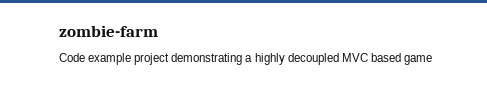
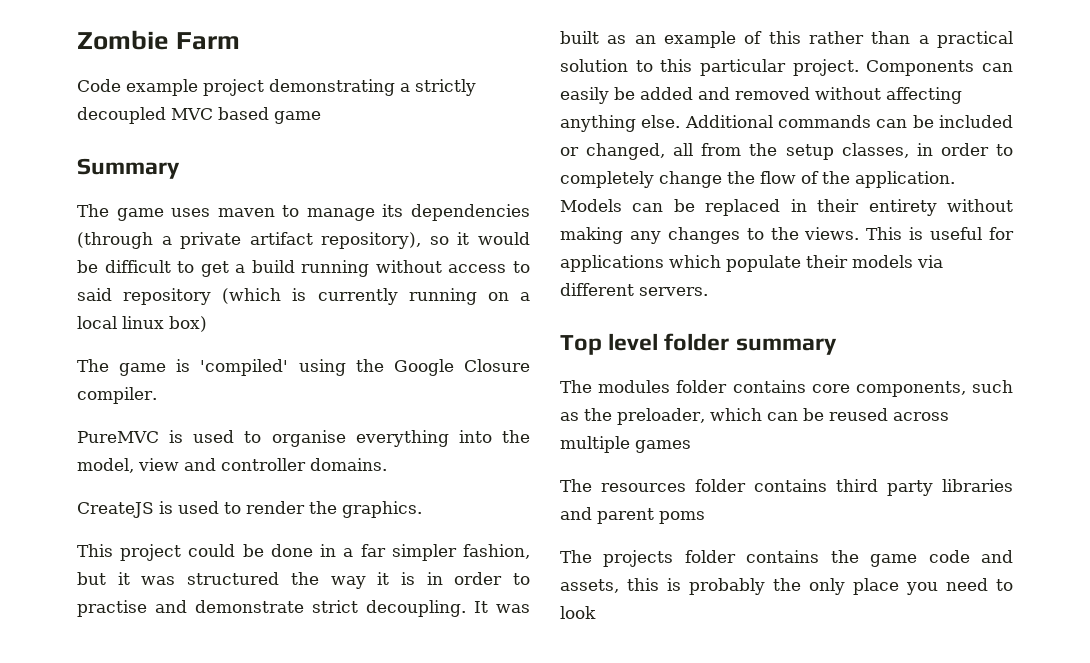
[59,25,158,37] zombie-farm -> [77,30,241,50] Zombie Farm
[254,53,285,65] highly -> [415,79,476,96] strictly
(432, 60) none -> [77,158,180,179] [77,204,530,221] [77,232,530,249] [77,260,530,277] [77,288,530,305] [77,316,207,332] [77,359,530,376] [77,387,157,404] [77,430,530,447] [77,458,387,473] [77,501,422,518] [77,544,530,561] [77,572,530,589] [77,600,530,617] [560,31,1013,48] [560,59,1013,76] [560,87,962,104] [560,115,1013,132] [560,143,1013,160] [560,171,955,188] [560,199,1013,216] [560,227,1015,244] [560,255,943,272] [560,283,708,296] [560,333,837,355] [560,380,1013,397] [560,408,949,425] [560,436,691,453] [560,479,1013,496] [560,507,705,524] [560,550,1013,567] [560,578,1013,595] [560,606,596,619] // Summary // The game uses maven to manage its dependencies (through a private artifact repository), so it would be difficult to get a build running without access to said repository (which is currently running on a local linux box) // The game is 'compiled' using the Google Closure compiler. // PureMVC is used to organise everything into the model, view and controller domains. // CreateJS is used to render the graphics. // This project could be done in a far simpler fashion, but it was structured the way it is in order to practise and demonstrate strict decoupling. It was built as an example of this rather than a practical solution to this particular project. Components can easily be added and removed without affecting anything else. Additional commands can be included or changed, all from the setup classes, in order to completely change the flow of the application. Models can be replaced in their entirety without making any changes to the views. This is useful for applications which populate their models via different servers. // Top level folder summary // The modules folder contains core components, such as the preloader, which can be reused across multiple games // The resources folder contains third party libraries and parent poms // The projects folder contains the game code and assets, this is probably the only place you need to look

